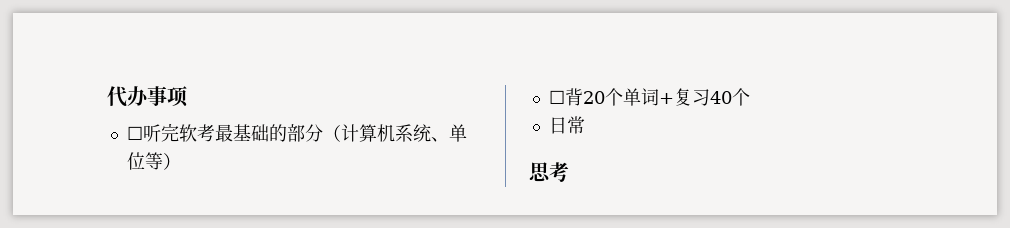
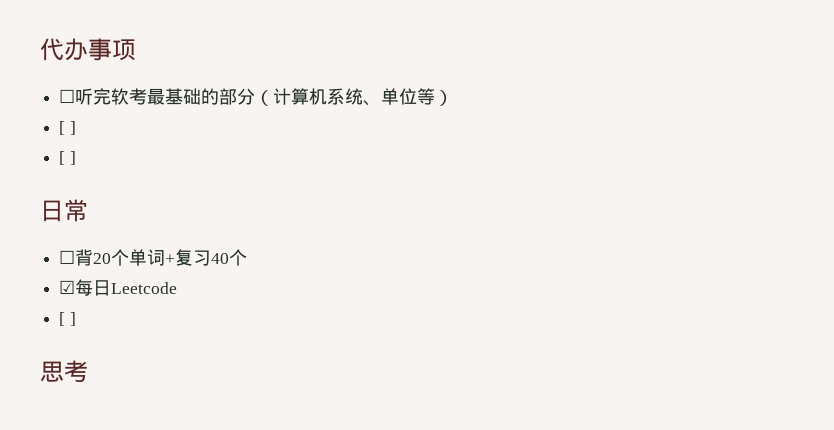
(181, 161) none -> [59,121,76,135] [59,151,76,165] [40,199,88,222] // [ ] // [ ] // 日常
[548,116,585,134] 日常 -> [59,279,178,296] [59,312,76,326] ☑每日Leetcode // [ ]

